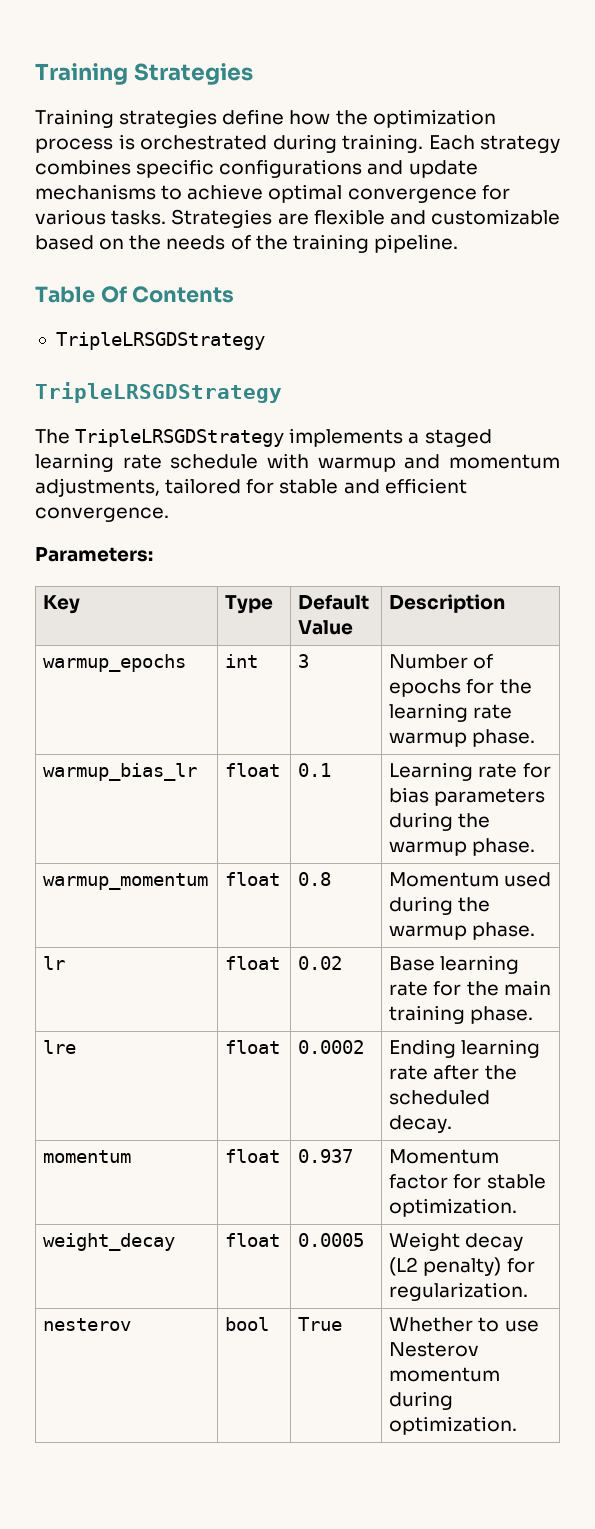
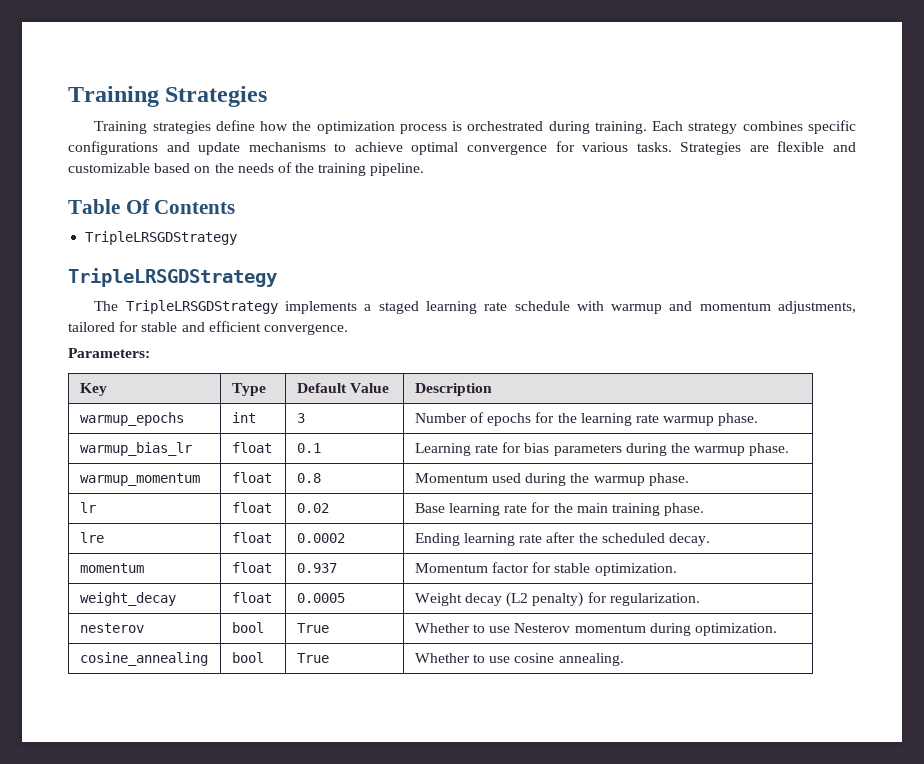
(518, 1425) none -> [79,652,208,666] [231,652,264,663] [296,653,329,663] [414,653,624,666] // cosine_annealing | bool | True | Whether to use cosine annealing.

